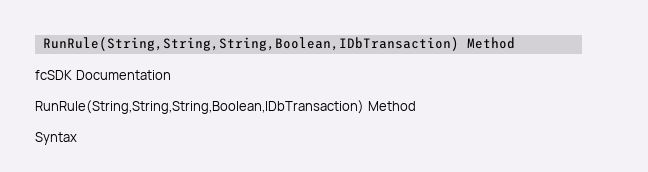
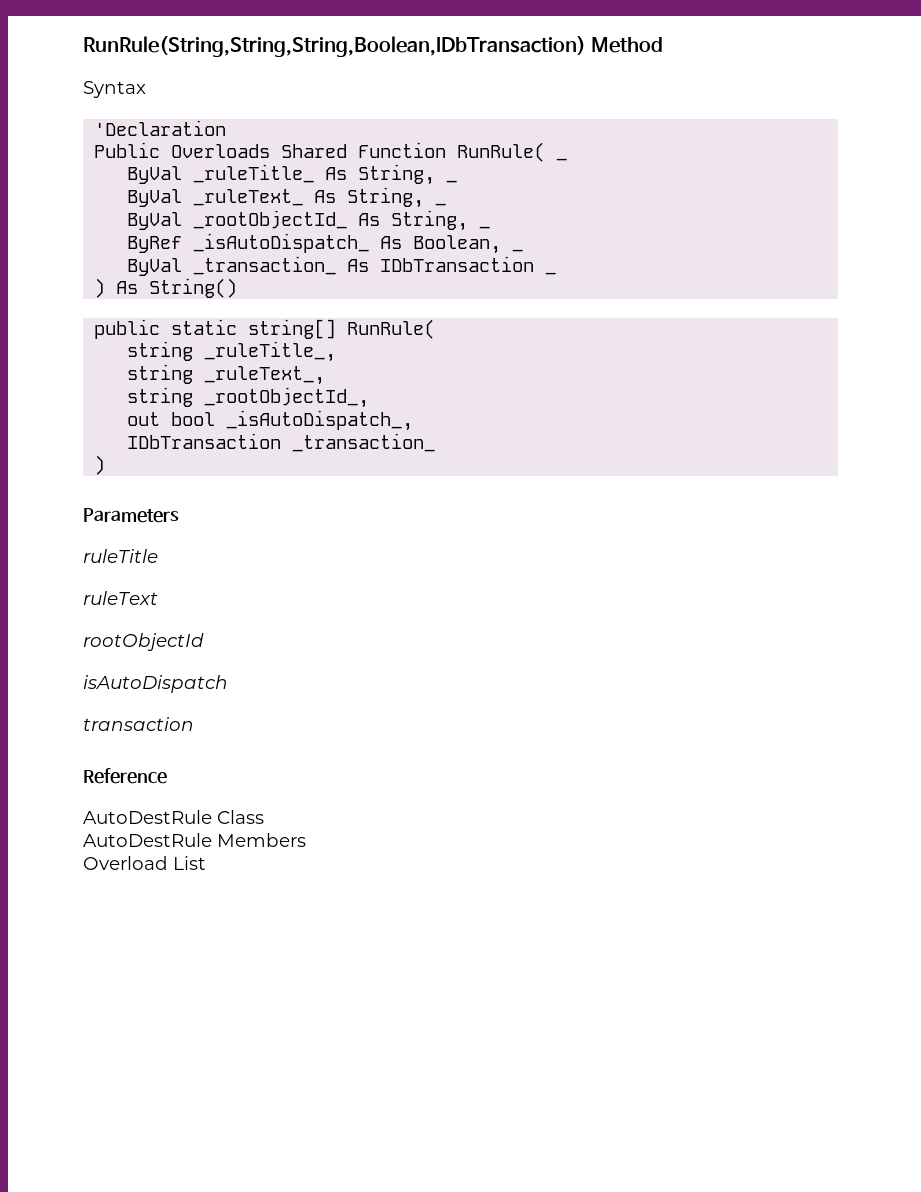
[42,37,515,51] [35,70,171,80] [35,100,416,114] [35,132,77,145] RunRule(String,String,String,Boolean,IDbTransaction) Method // fcSDK Documentation // RunRule(String,String,String,Boolean,IDbTransaction) Method // Syntax -> [83,36,664,57] [83,81,146,98] [94,120,227,136] [94,142,568,162] [127,164,458,185] [127,187,447,208] [127,210,491,231] [127,233,524,254] [127,256,535,276] [545,272,557,275] [94,278,238,298] [94,319,436,339] [127,341,337,362] [127,364,326,385] [127,387,370,408] [127,410,414,431] [127,433,436,452] [94,455,106,475] [83,508,179,523] [83,549,158,563] [83,591,158,605] [83,633,204,651] [83,675,228,693] [83,717,194,731] [83,768,167,784] [83,810,264,824] [83,833,306,847] [83,856,206,870] RunRule(String,String,String,Boolean,IDbTransaction) Method // Syntax // 'Declaration // Public Overloads Shared Function RunRule( _ // ByVal _ruleTitle_ As String, _ // ByVal _ruleText_ As String, _ // ByVal _rootObjectId_ As String, _ // ByRef _isAutoDispatch_ As Boolean, _ // ByVal _transaction_ As IDbTransaction _ // ) As String() // public static string[] RunRule( // string _ruleTitle_, // string _ruleText_, // string _rootObjectId_, // out bool _isAutoDispatch_, // IDbTransaction _transaction_ // ) // Parameters // ruleTitle // ruleText // rootObjectId // isAutoDispatch // transaction // Reference // AutoDestRule Class // AutoDestRule Members // Overload List

